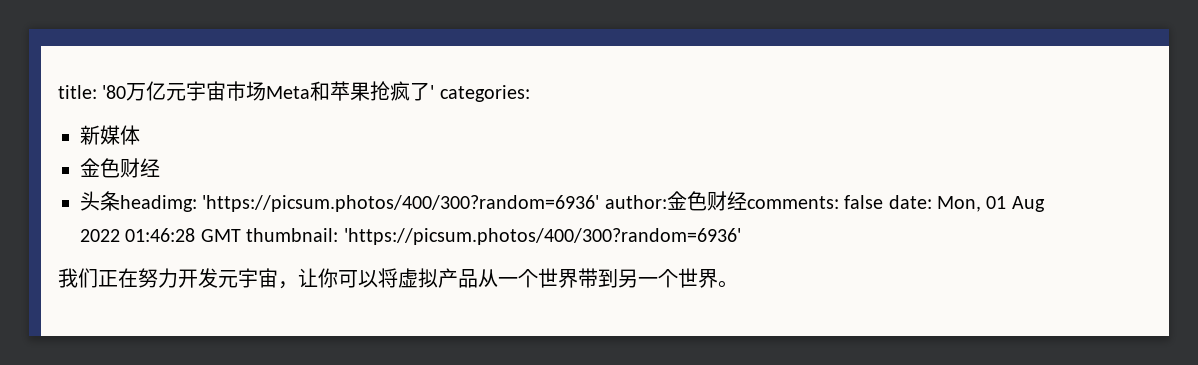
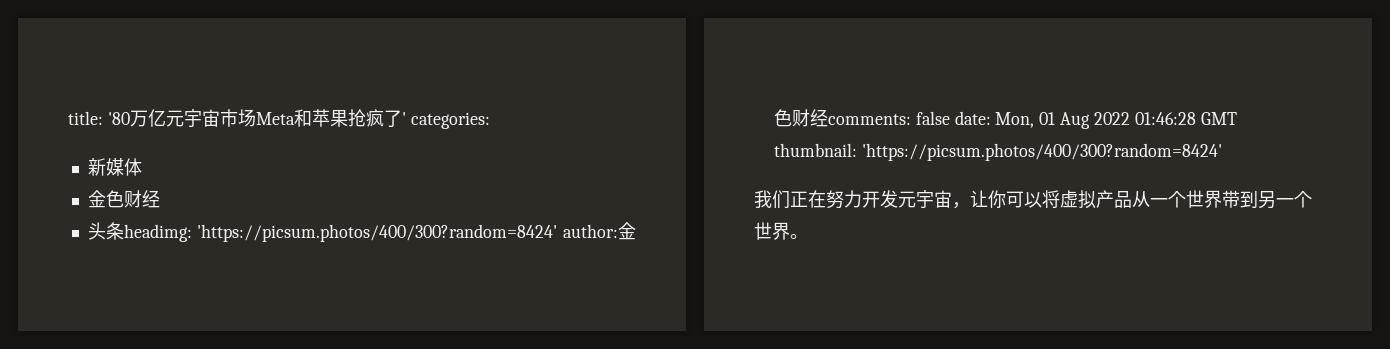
[202,195,600,212] 'https://picsum.photos/400/300?random=6936' -> [197,224,558,242] 'https://picsum.photos/400/300?random=8424'
[343,228,741,245] 'https://picsum.photos/400/300?random=6936' -> [861,143,1222,161] 'https://picsum.photos/400/300?random=8424'

